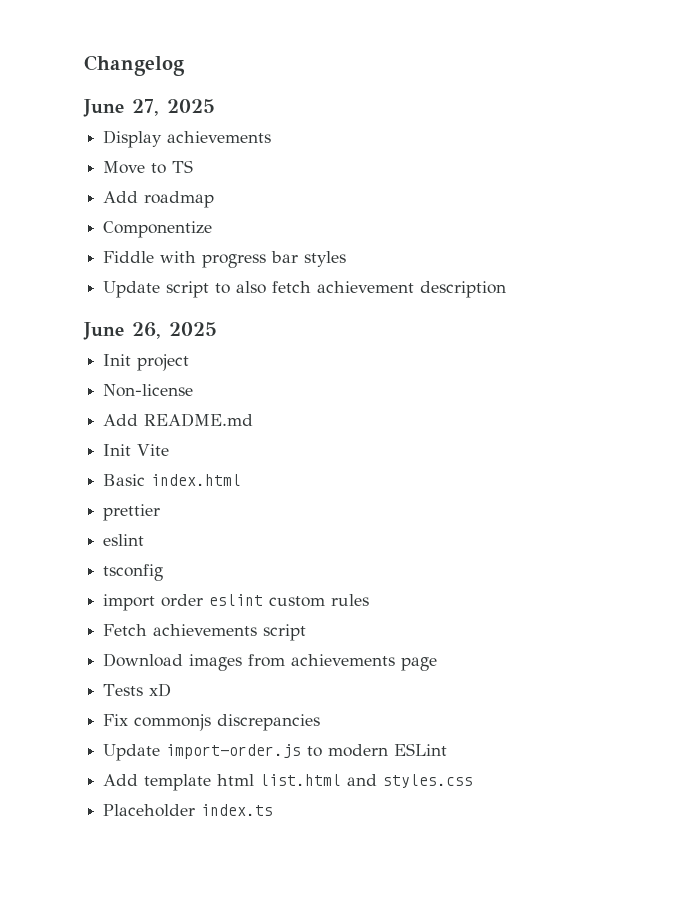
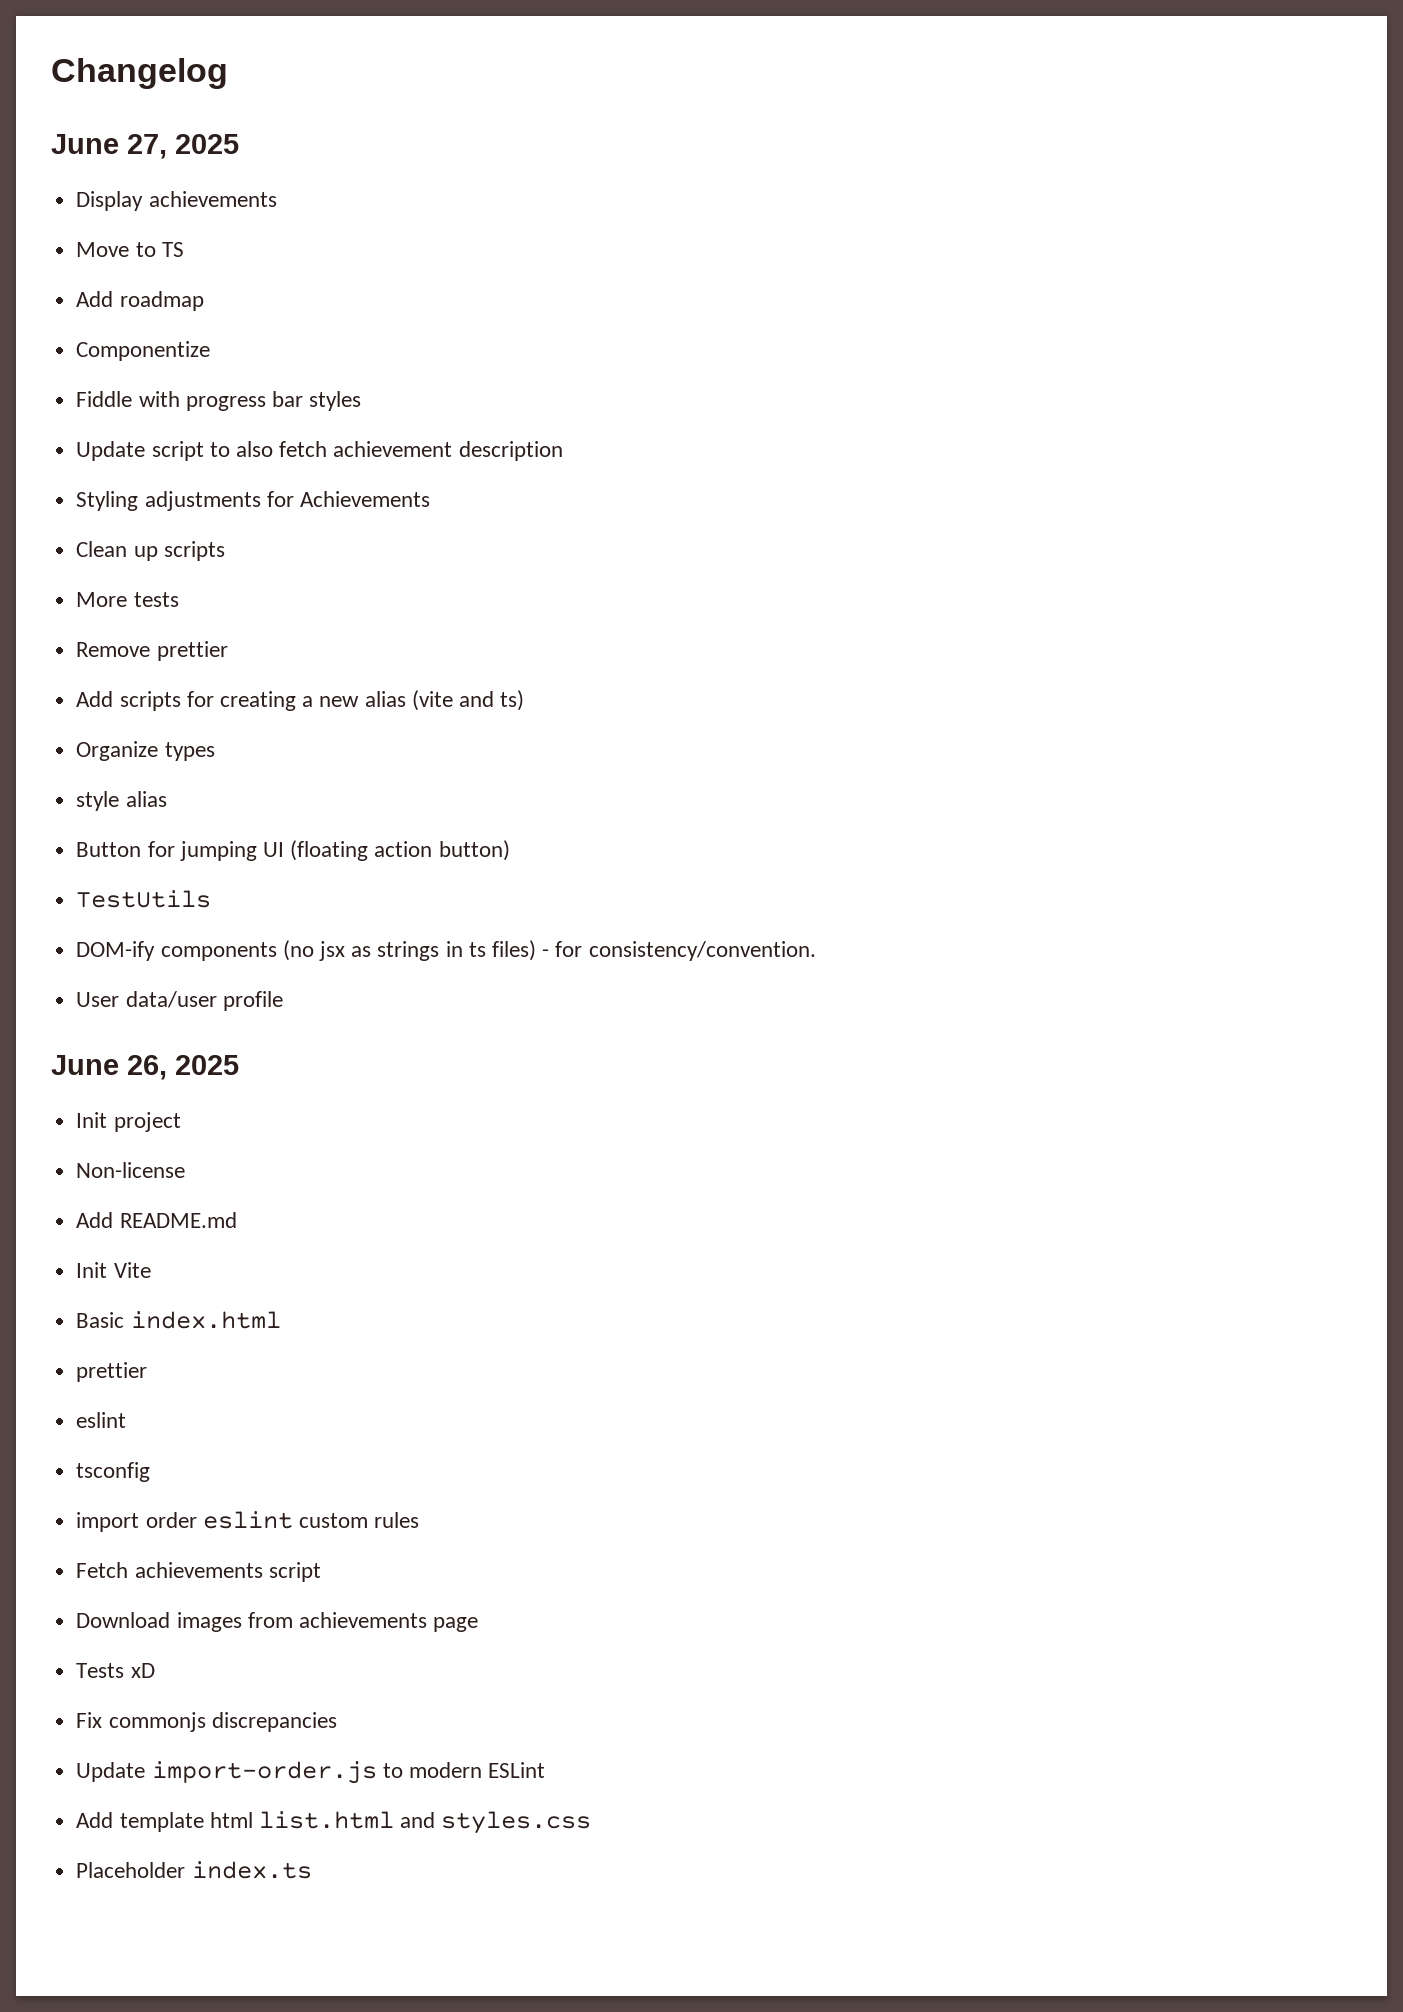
(507, 289) none -> [76,491,430,511] [76,541,225,561] [76,592,179,607] [76,641,228,661] [76,690,525,711] [76,741,215,761] [76,791,167,811] [76,840,510,861] [76,890,212,908] [76,940,816,961] [76,991,283,1011] // Styling adjustments for Achievements // Clean up scripts // More tests // Remove prettier // Add scripts for creating a new alias (vite and ts) // Organize types // style alias // Button for jumping UI (floating action button) // TestUtils // DOM-ify components (no jsx as strings in ts files) - for consistency/convention. // User data/user profile

